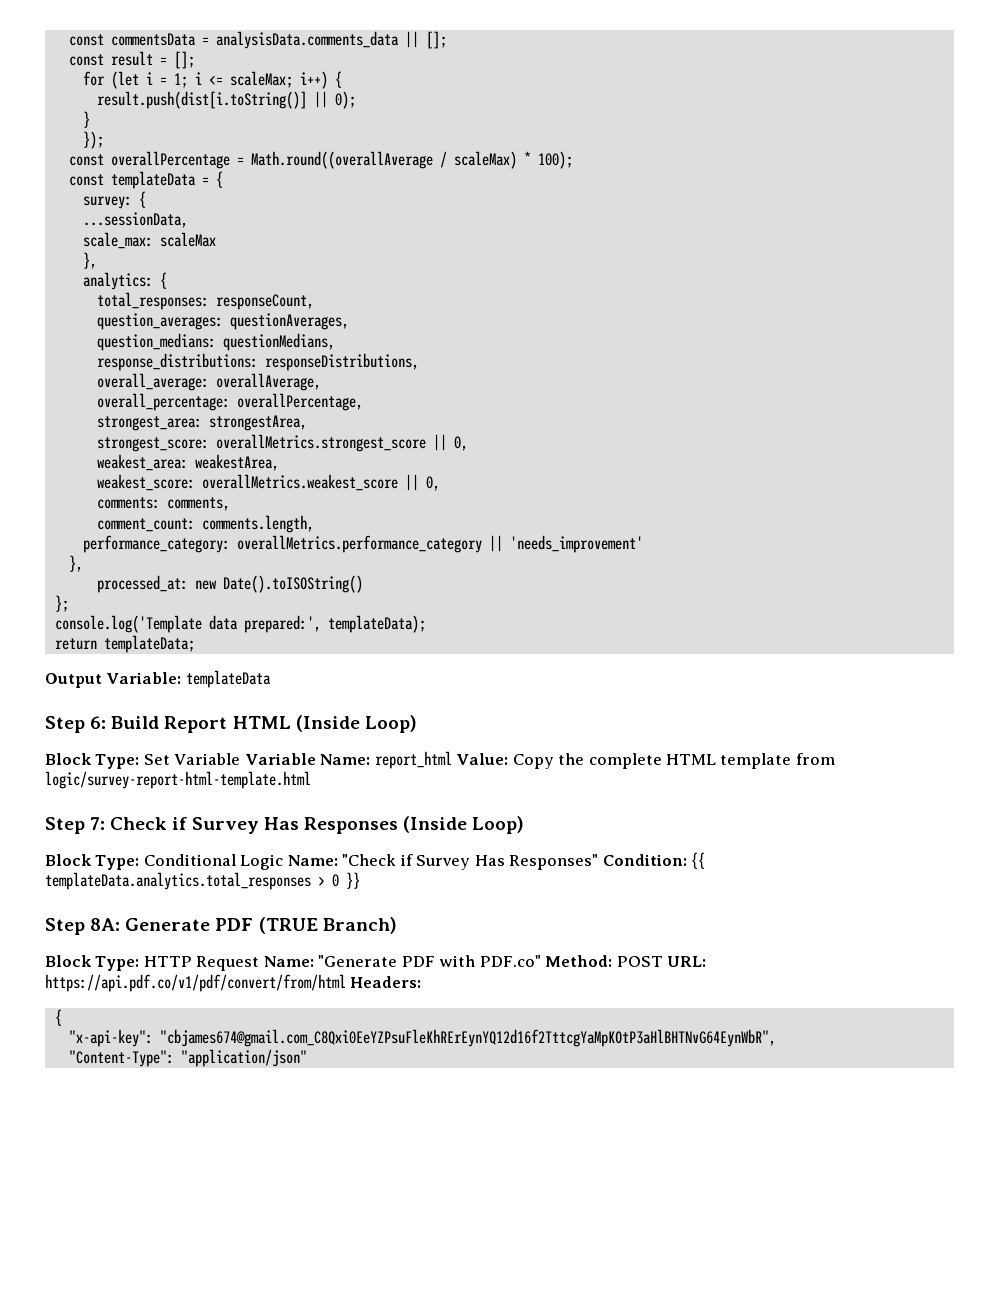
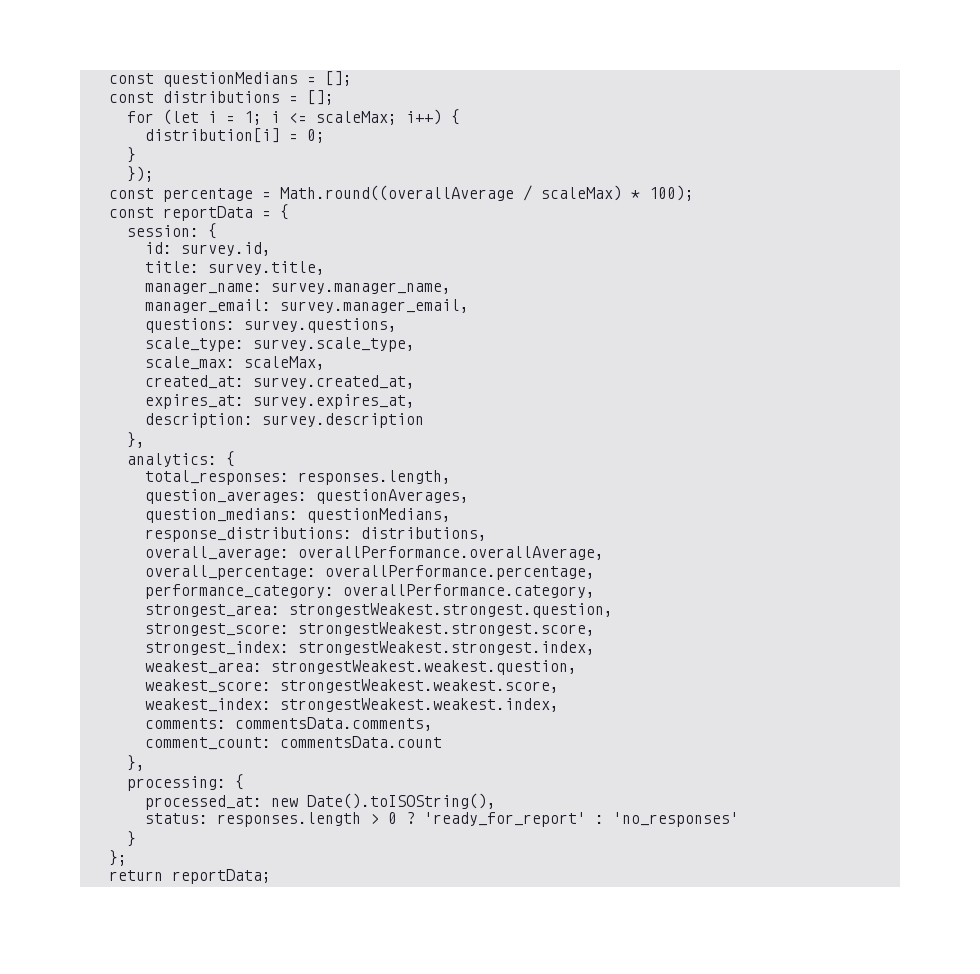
[68,31,419,49] const commentsData = analysisData.comments_data || -> [108,72,316,87] const questionMedians =
[110,51,153,66] result -> [162,91,280,103] distributions
[96,91,356,109] result.push(dist[i.toString()] || 0); -> [144,128,325,143] distribution[i] = 0;
[110,151,230,169] overallPercentage -> [162,188,253,202] percentage
[110,171,196,189] templateData -> [162,206,253,221] reportData
[82,191,146,209] [82,212,188,228] [82,232,216,249] survey: { // ...sessionData, // scale_max: scaleMax -> [126,223,217,239] [144,242,271,256] [144,261,325,275] [144,282,451,294] [144,299,469,313] [144,318,397,333] [144,337,415,352] [144,356,325,370] [144,375,415,389] [144,394,415,409] [144,413,424,428] session: { // id: survey.id, // title: survey.title, // manager_name: survey.manager_name, // manager_email: survey.manager_email, // questions: survey.questions, // scale_type: survey.scale_type, // scale_max: scaleMax, // created_at: survey.created_at, // expires_at: survey.expires_at, // description: survey.description
[215,294,314,310] responseCount, -> [297,470,451,485] responses.length,
[264,353,419,371] responseDistributions, -> [360,527,487,541] distributions,
[215,373,321,391] overallAverage, -> [297,546,604,560] overallPerformance.overallAverage,
[236,393,363,411] overallPercentage, -> [324,565,595,580] [144,584,595,599] overallPerformance.percentage, // performance_category: overallPerformance.category,
[208,415,307,431] strongestArea, -> [288,603,613,618] strongestWeakest.strongest.question,
[215,434,468,452] overallMetrics.strongest_score || 0, -> [297,622,595,636] [144,641,595,655] strongestWeakest.strongest.score, // strongest_index: strongestWeakest.strongest.index,
[194,454,279,471] weakestArea, -> [270,660,577,675] strongestWeakest.weakest.question,
[201,474,440,491] overallMetrics.weakest_score || 0, -> [279,679,559,693] [144,698,559,712] strongestWeakest.weakest.score, // weakest_index: strongestWeakest.weakest.index,
[166,497,230,511] comments, -> [234,717,433,731] commentsData.comments,
[201,515,314,533] [82,535,643,553] [68,555,83,572] comments.length, // performance_category: overallMetrics.performance_category || 'needs_improvement' // }, -> [279,736,442,748] [126,755,145,771] [126,774,244,791] commentsData.count // }, // processing: {
[222,575,363,593] [54,595,69,612] [54,615,426,633] [54,635,195,653] [45,670,271,688] [45,715,417,733] [45,751,835,769] [45,771,311,789] [45,816,525,834] [45,852,705,870] [45,872,360,890] [45,917,397,935] [45,955,706,971] [45,974,422,992] [54,1009,62,1026] [68,1029,776,1047] [68,1049,307,1067] Date().toISOString() // }; // console.log('Template data prepared:', templateData); // return templateData; // Output Variable: templateData // Step 6: Build Report HTML (Inside Loop) // Block Type: Set Variable Variable Name: report_html Value: Copy the complete HTML template from logic/survey-report-html-template.html // Step 7: Check if Survey Has Responses (Inside Loop) // Block Type: Conditional Logic Name: "Check if Survey Has Responses" Condition: {{ templateData.analytics.total_responses > 0 }} // Step 8A: Generate PDF (TRUE Branch) // Block Type: HTTP Request Name: "Generate PDF with PDF.co" Method: POST URL: https://api.pdf.co/v1/pdf/convert/from/html Headers: // { // "x-api-key": "cbjames674@gmail.com_C8Qxi0EeYZPsuFleKhRErEynYQ12d16f2TttcgYaMpKOtP3aHlBHTNvG64EynWbR", // "Content-Type": "application/json" -> [306,793,496,809] [144,812,739,827] [126,831,136,847] [108,850,127,866] [108,869,271,884] Date().toISOString(), // status: responses.length > 0 ? 'ready_for_report' : 'no_responses' // } // }; // return reportData;

